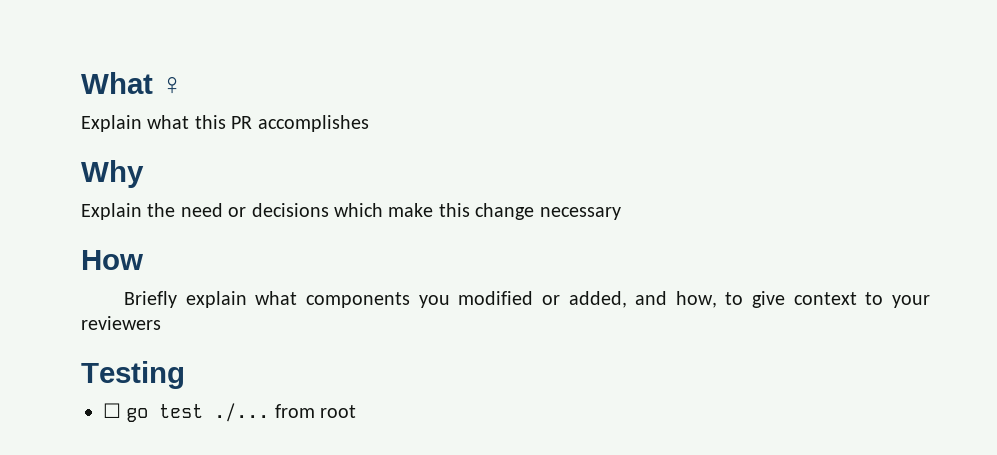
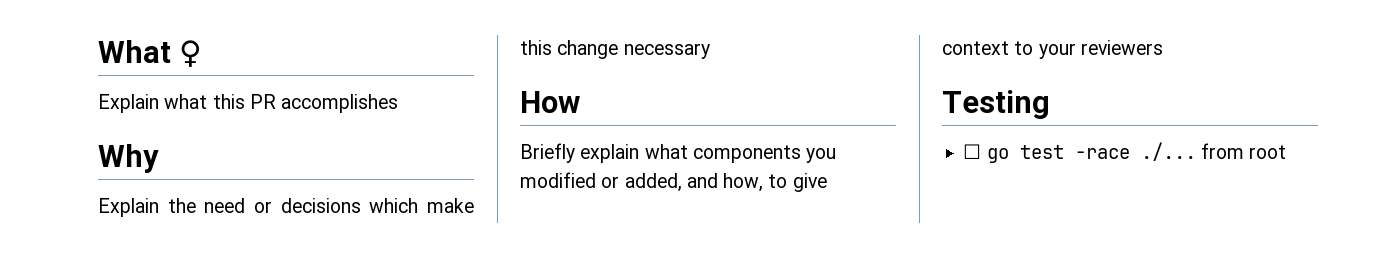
(204, 411) none -> [1074,148,1130,159] -race

